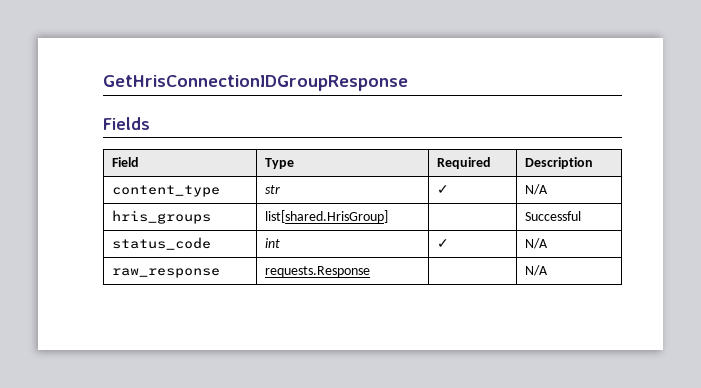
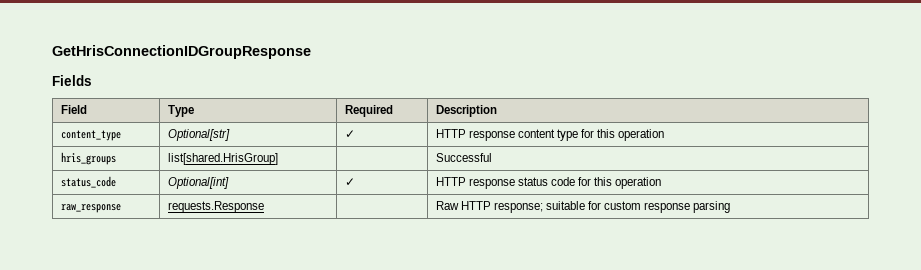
[264,185,280,194] [436,185,449,194] [524,184,548,195] str | ✓ | N/A -> [167,129,230,141] [344,130,355,138] [435,129,665,141] Optional[str] | ✓ | HTTP response content type for this operation
[264,238,280,248] [436,239,449,248] [524,238,548,249] [111,268,220,278] [264,266,370,277] [524,265,548,276] int | ✓ | N/A // raw_response | requests.Response | | N/A -> [167,177,229,189] [344,178,355,186] [435,177,662,189] [60,204,121,213] [167,201,264,213] [435,201,731,213] Optional[int] | ✓ | HTTP response status code for this operation // raw_response | requests.Response | | Raw HTTP response; suitable for custom response parsing

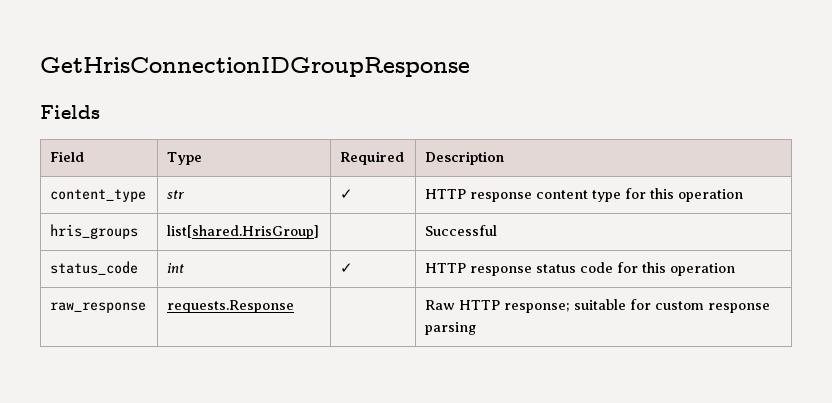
[167,129,230,141] Optional[str] -> [167,190,186,199] str
[167,177,229,189] Optional[int] -> [167,263,185,273] int

